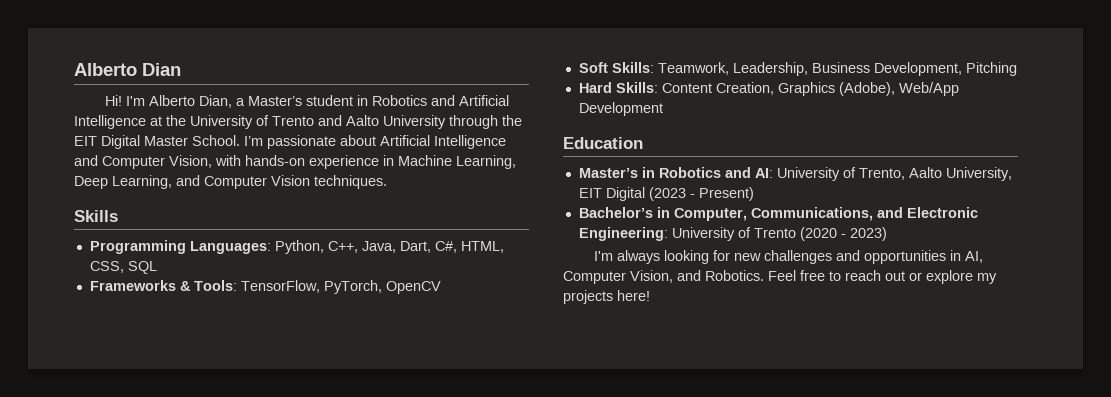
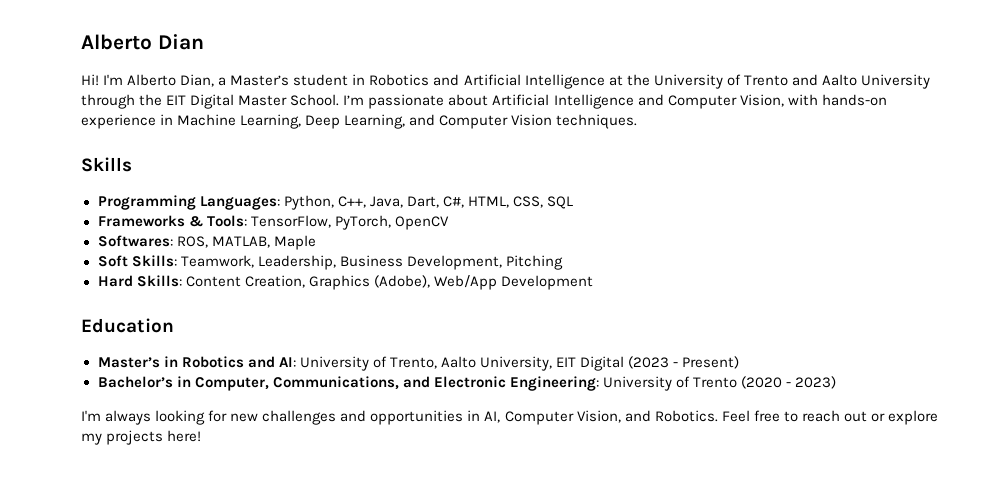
(441, 287) none -> [97,235,316,250] // Softwares: ROS, MATLAB, Maple

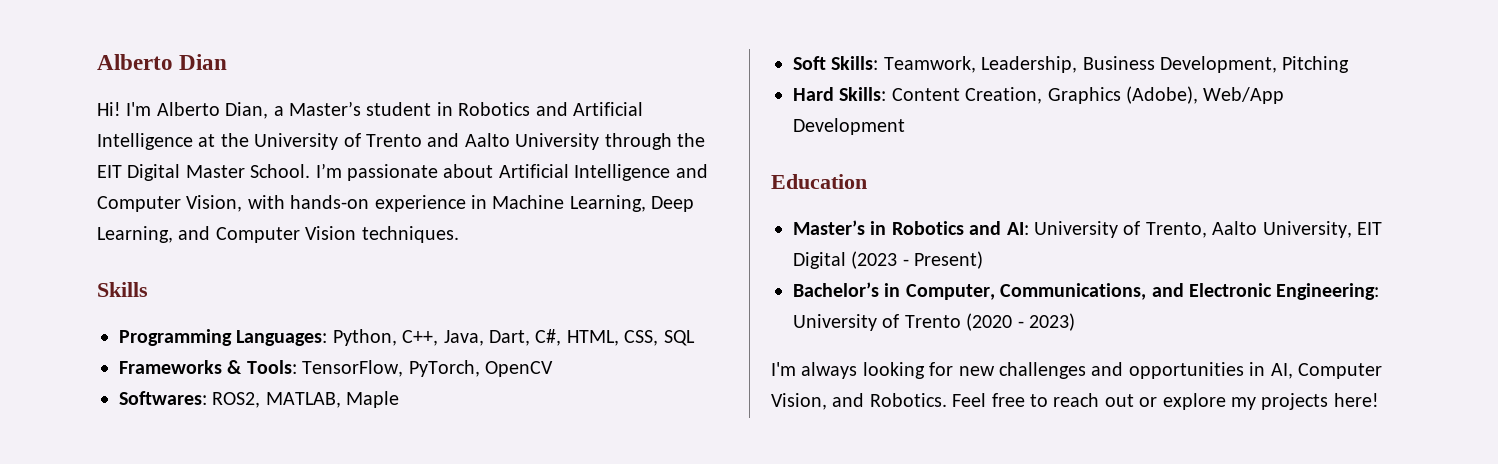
[176,236,208,248] ROS, -> [212,392,261,408] ROS2,

